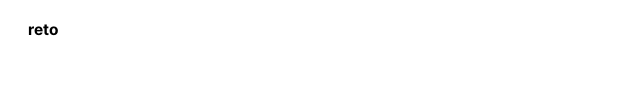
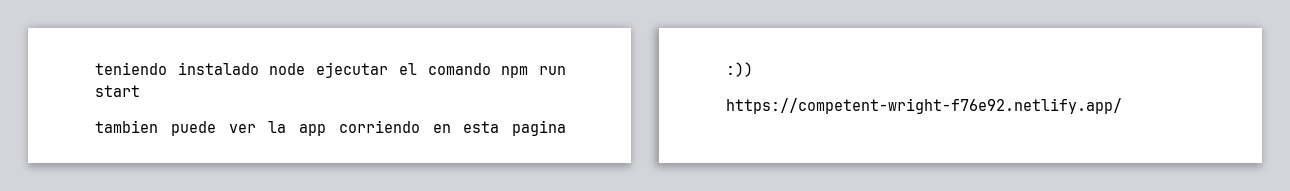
[28,24,58,36] reto -> [95,62,566,78] [95,85,140,97] [95,120,566,136] [726,62,753,77] [726,98,1122,114] teniendo instalado node ejecutar el comando npm run start // tambien puede ver la app corriendo en esta pagina :)) // https://competent-wright-f76e92.netlify.app/

